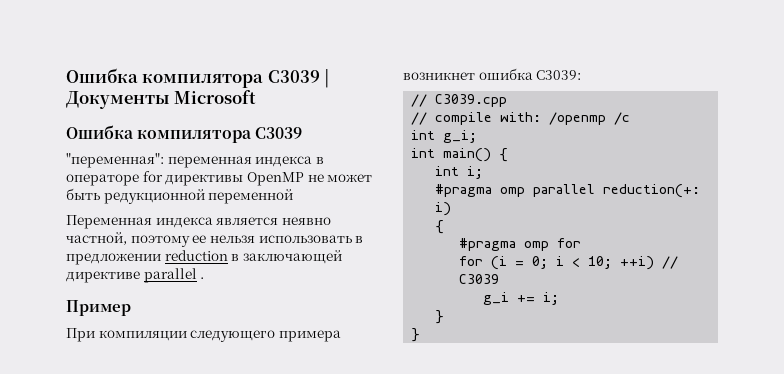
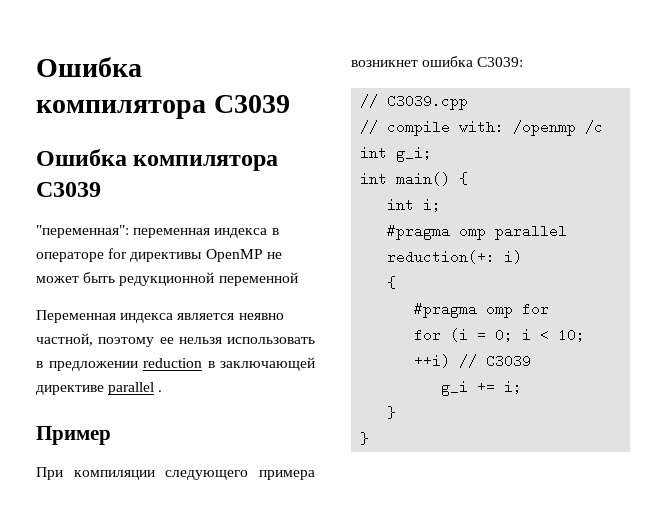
[66,68,331,88] [66,90,257,109] Ошибка компилятора C3039 | Документы Microsoft -> [36,57,142,77] [36,95,290,119] Ошибка компилятора C3039

